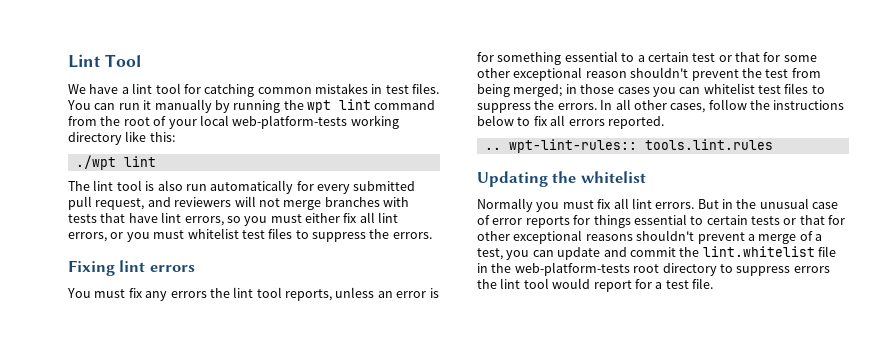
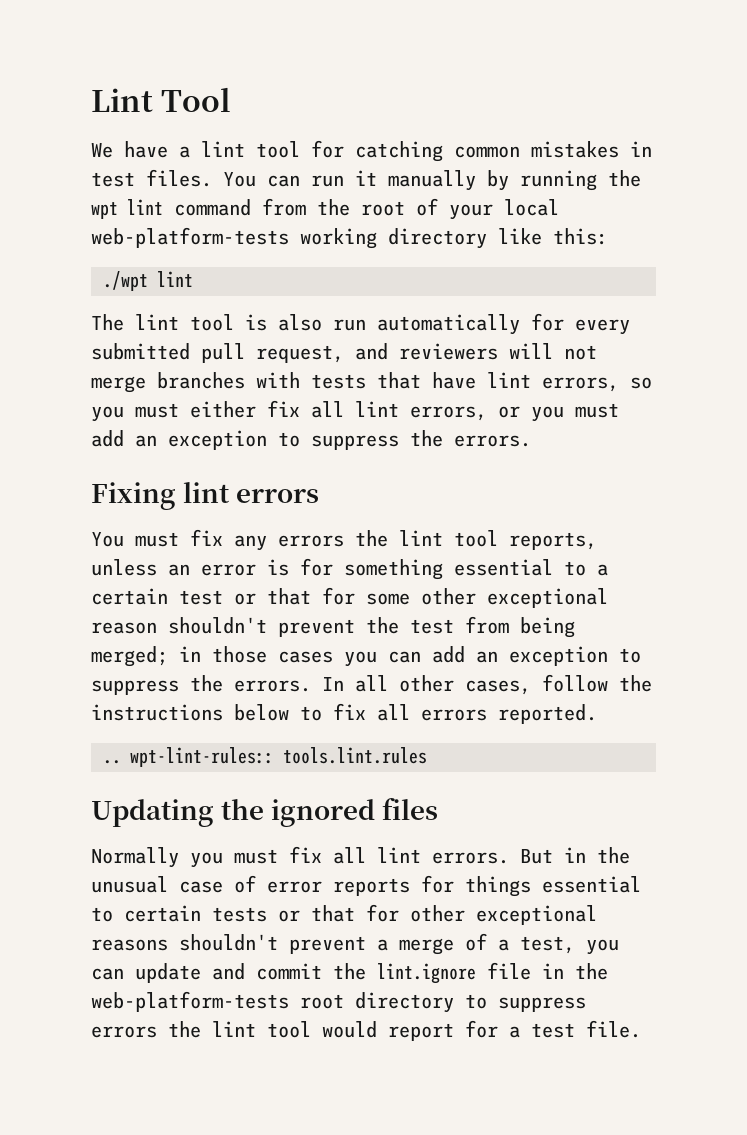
[187,228,293,239] whitelist test files -> [91,430,267,450] add an exception
[703,83,809,94] whitelist test files -> [432,646,608,666] add an exception
[580,171,646,183] whitelist -> [271,798,439,827] ignored files
[702,246,815,257] lint.whitelist -> [377,963,476,984] lint.ignore

